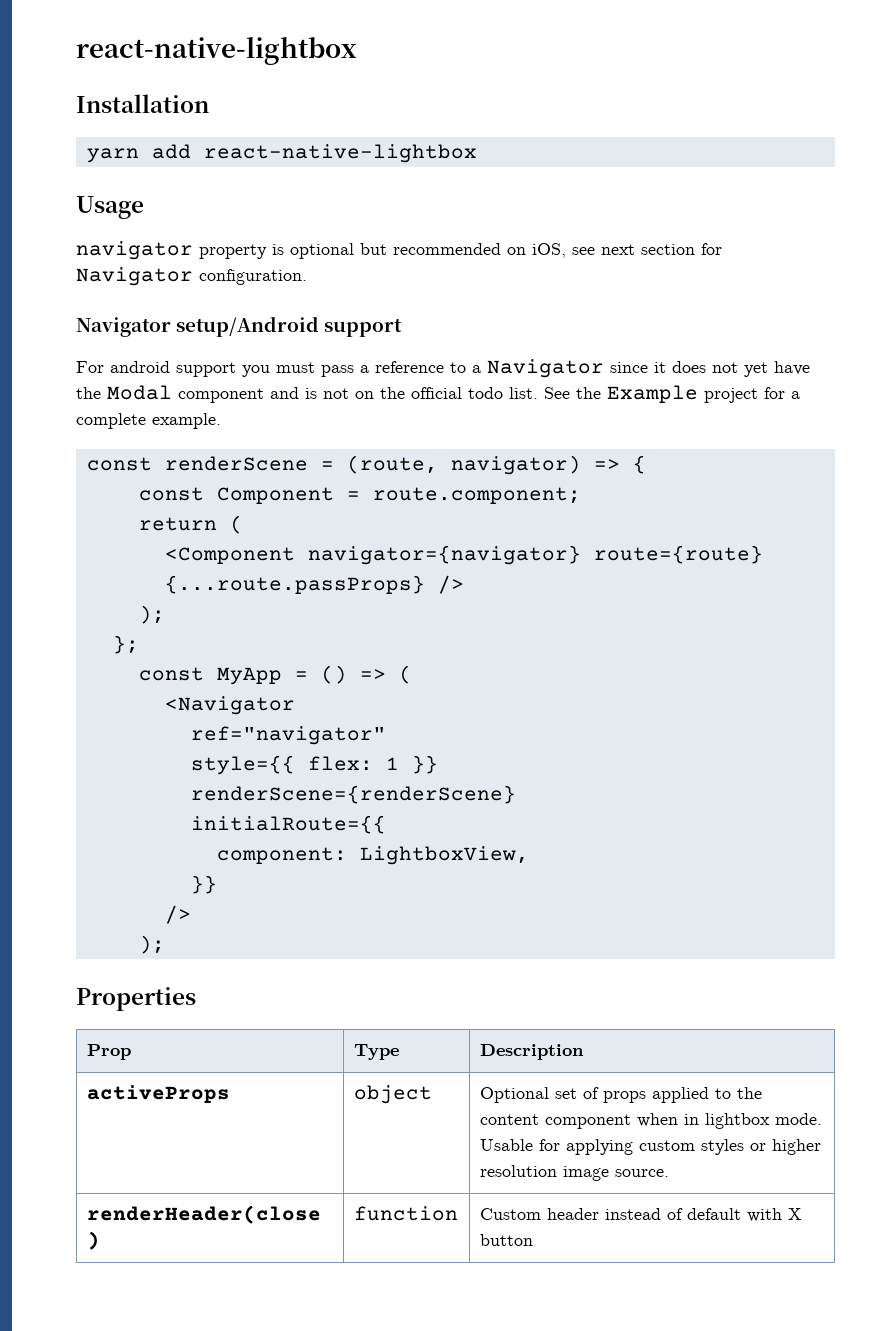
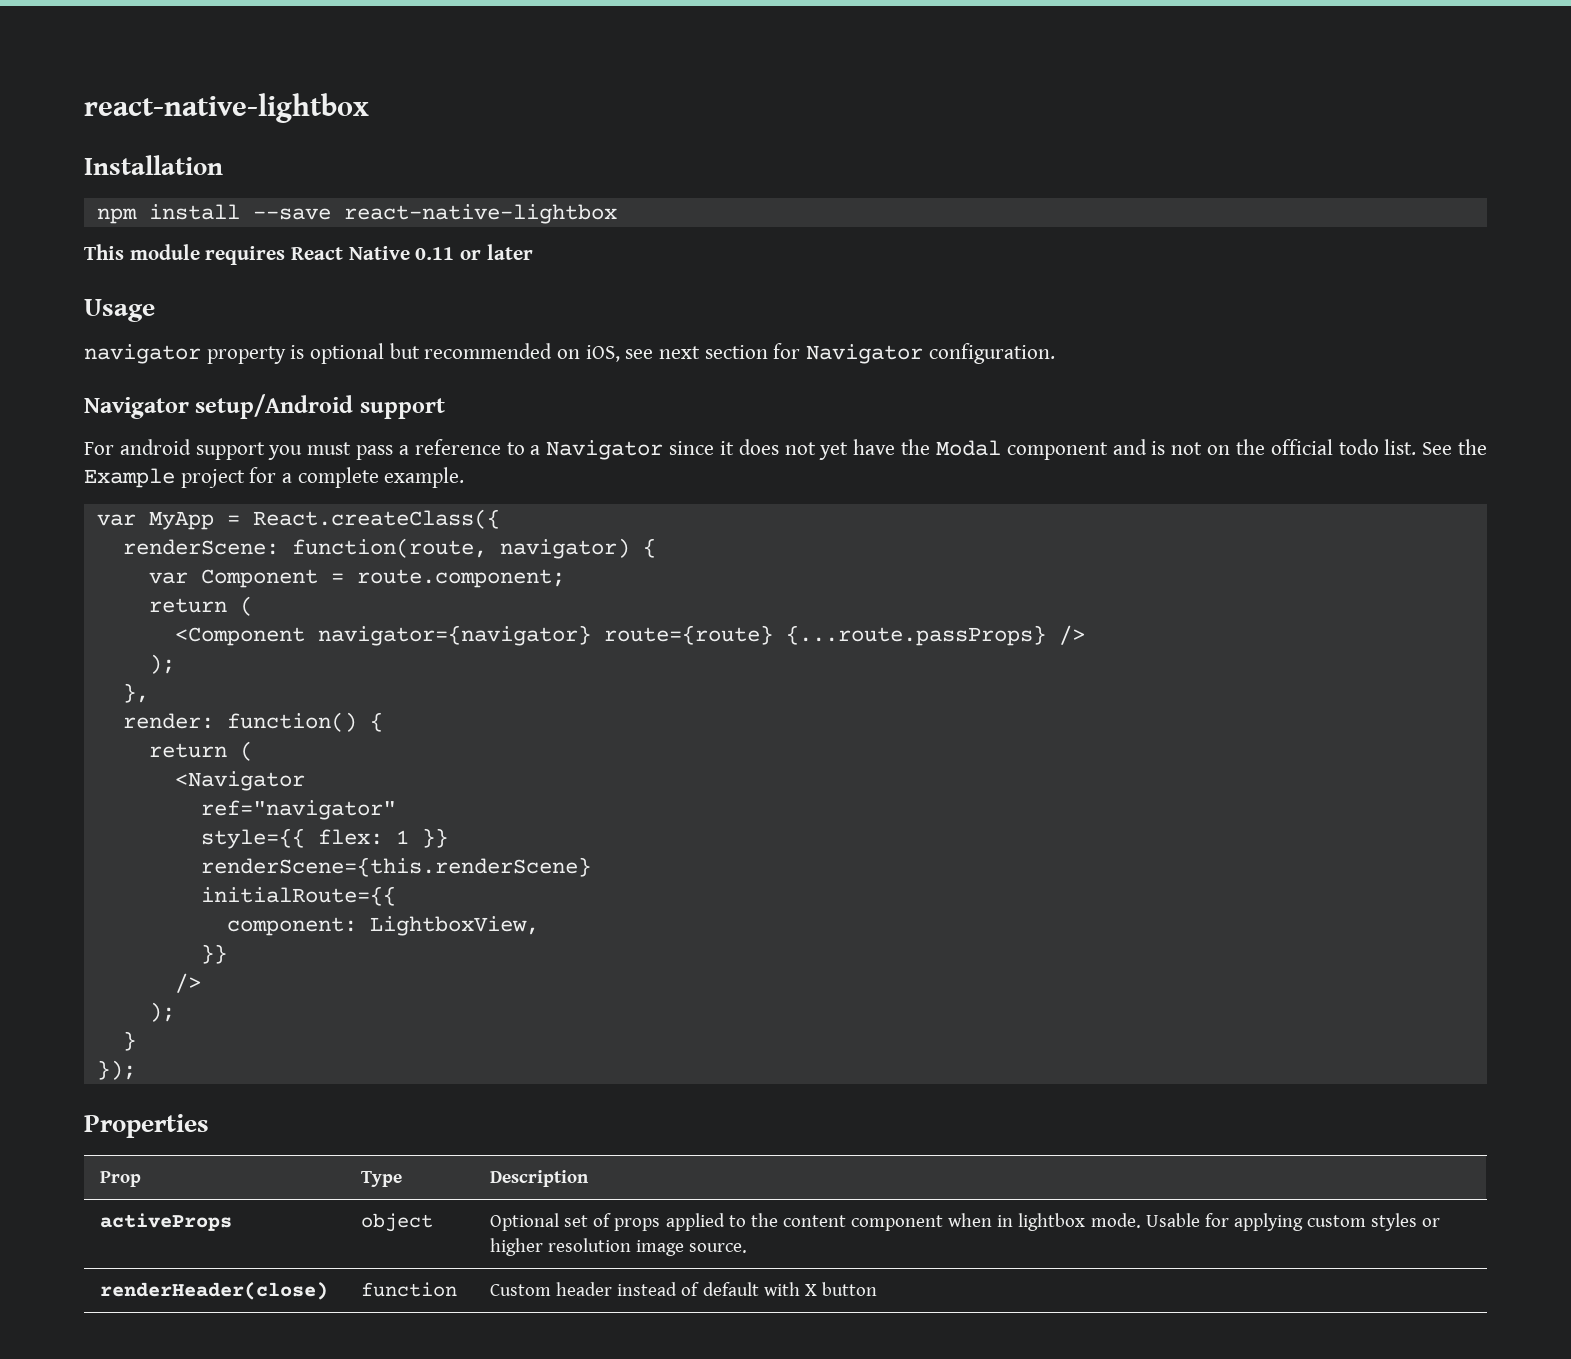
[86,144,477,163] yarn add react-native-lightbox -> [96,204,617,224] [84,244,533,265] npm install --save react-native-lightbox // This module requires React Native 0.11 or later
[86,455,646,475] [138,487,204,501] const renderScene = (route, navigator) => { // const -> [96,509,500,530] [122,538,656,559] [148,572,188,584] var MyApp = React.createClass({ // renderScene: function(route, navigator) { // var
[112,635,139,654] [138,665,386,685] }; // const MyApp = () => -> [122,683,149,703] [122,712,383,732] [148,743,227,758] }, // render: function() { // return
[190,785,516,804] renderScene={renderScene} -> [200,857,591,877] renderScene={this.renderScene}
(165, 944) none -> [122,1031,136,1051] [96,1060,136,1080] // } // });

